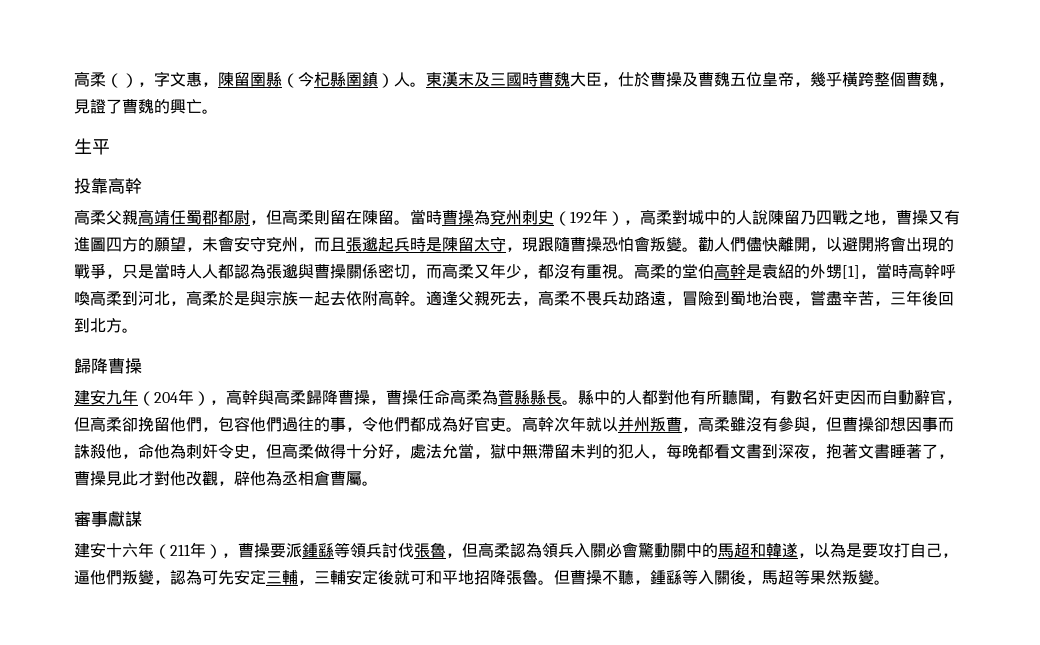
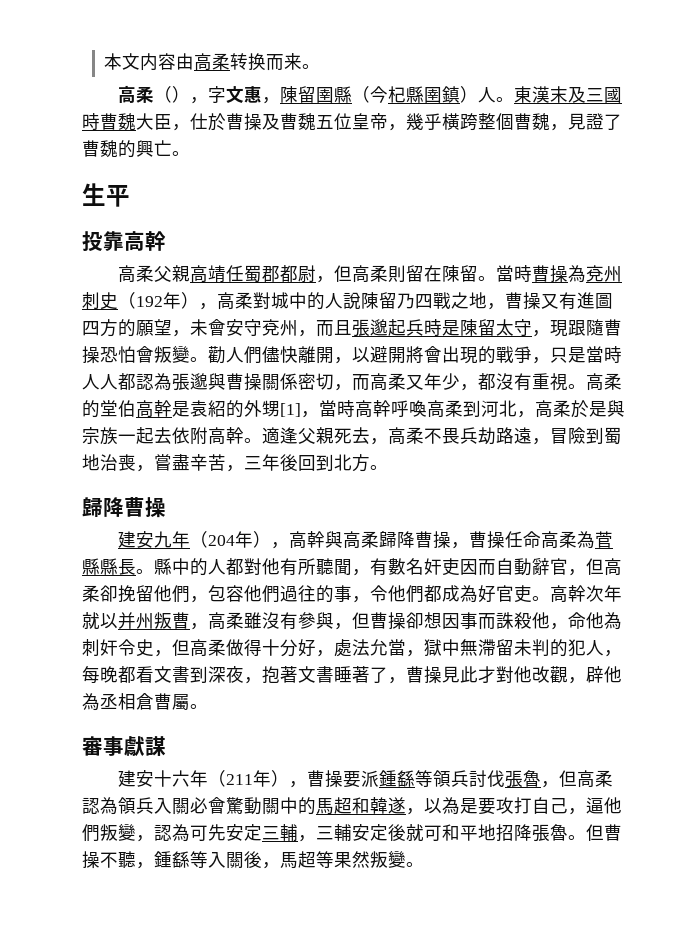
(74, 79) none -> [104,53,321,71] 本文内容由高柔转换而来。 //

